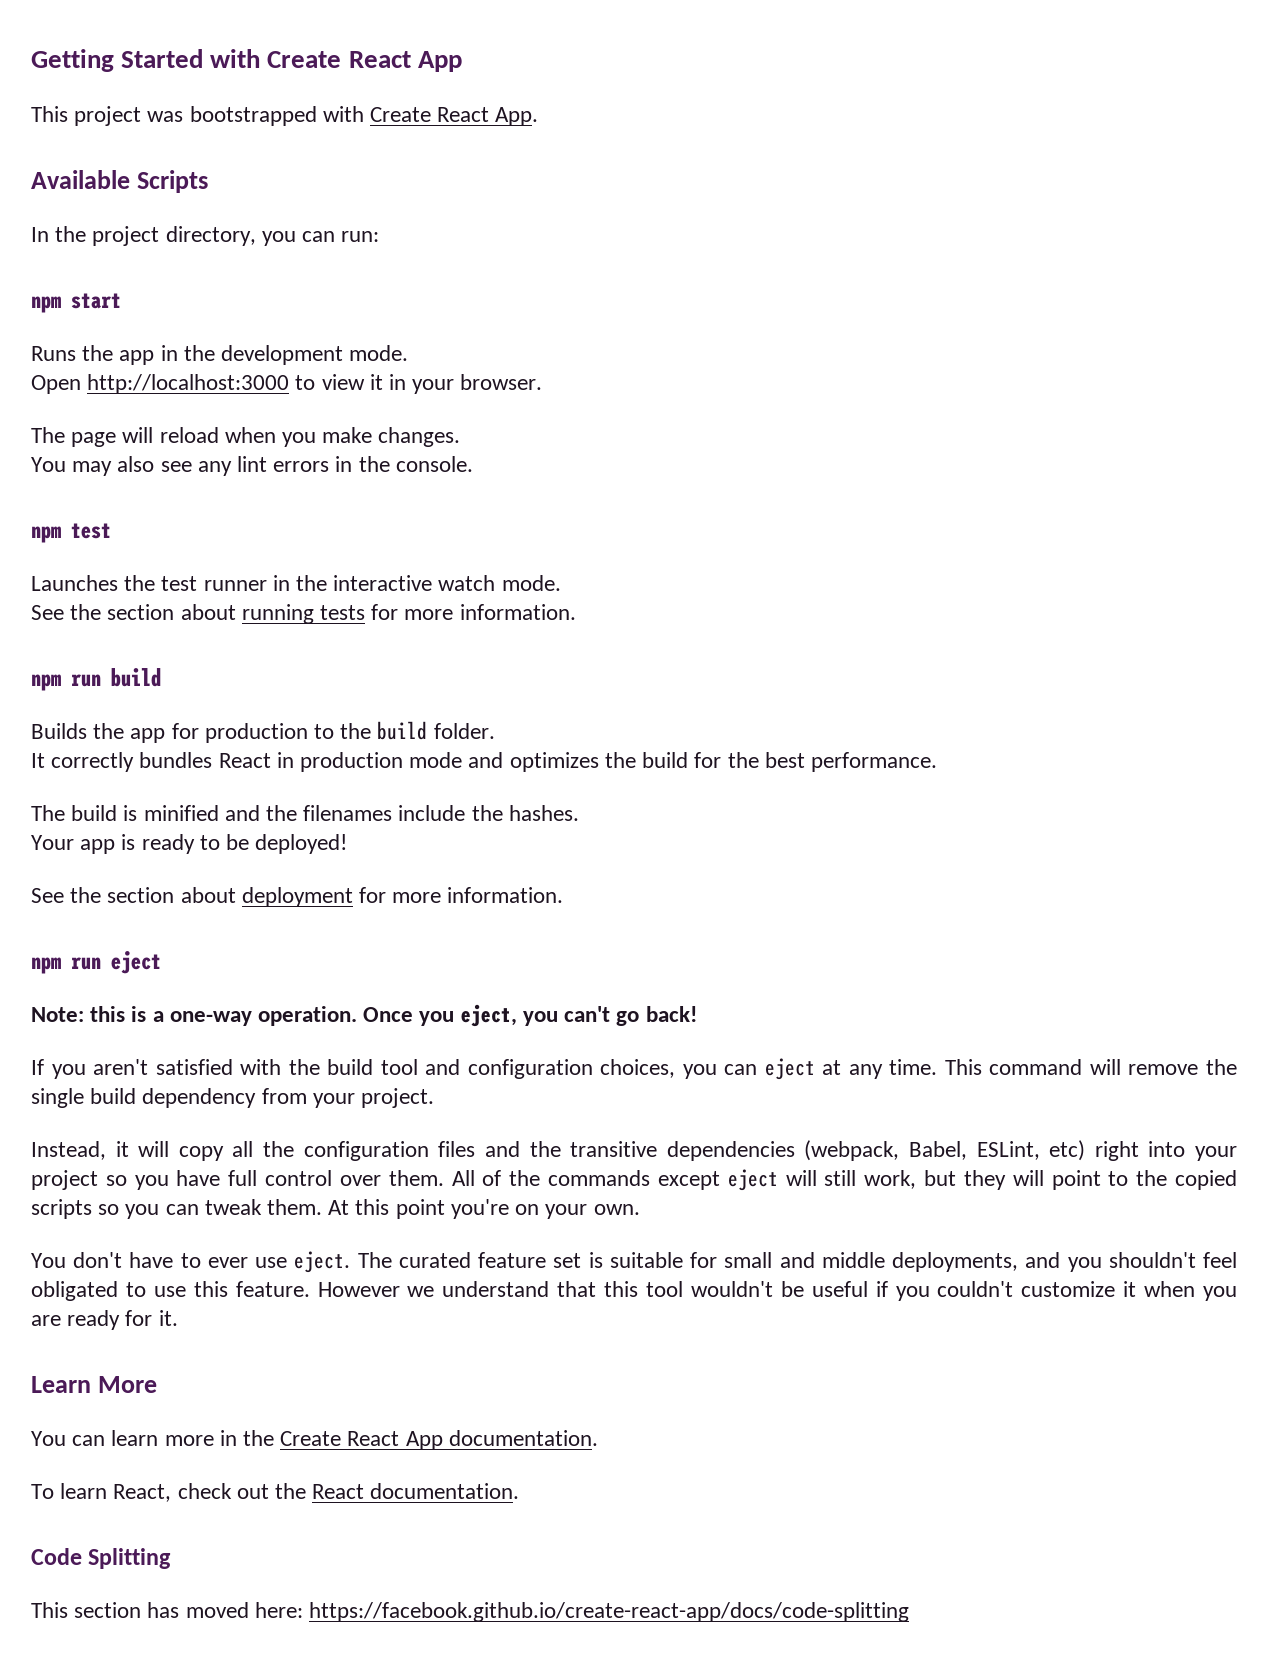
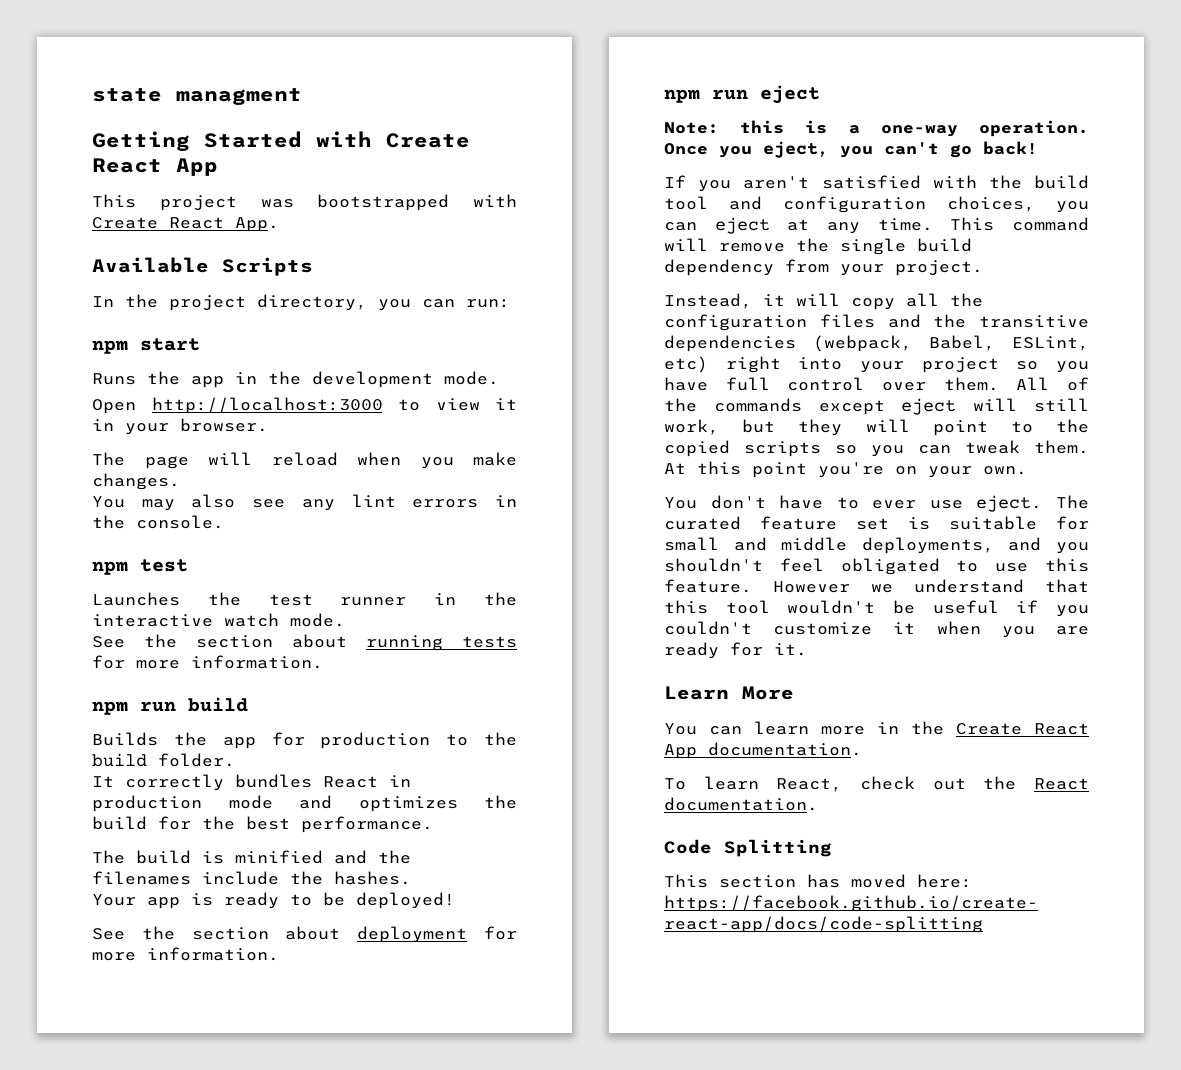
(31, 60) none -> [92,88,302,105] state managment //

